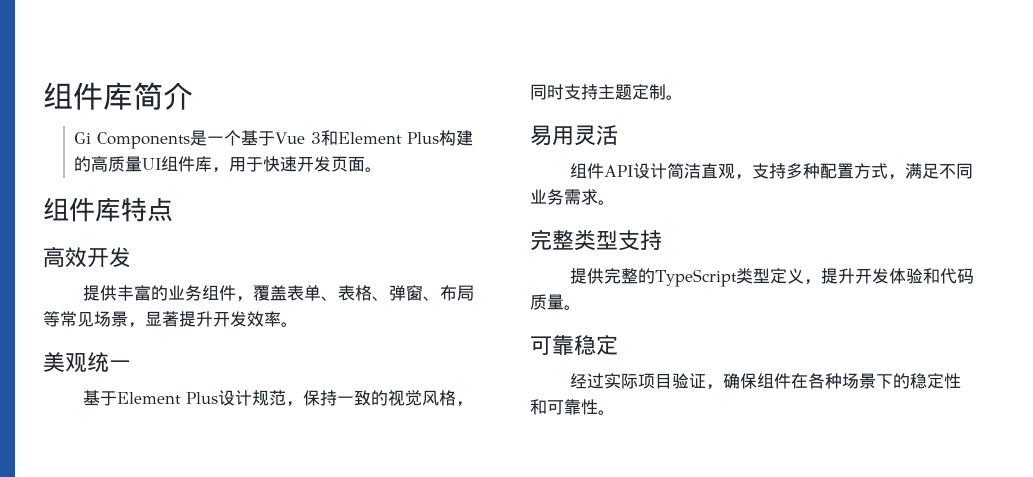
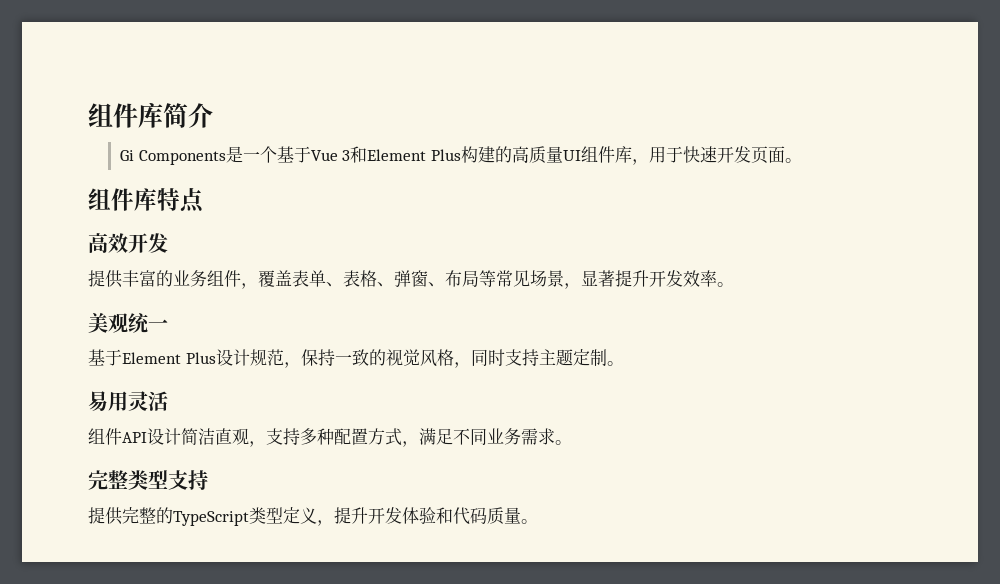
[530,335,618,355] [570,373,962,390] [530,399,615,415] // 可靠稳定 // 经过实际项目验证，确保组件在各种场景下的稳定性和可靠性。 -> (538, 521) none

